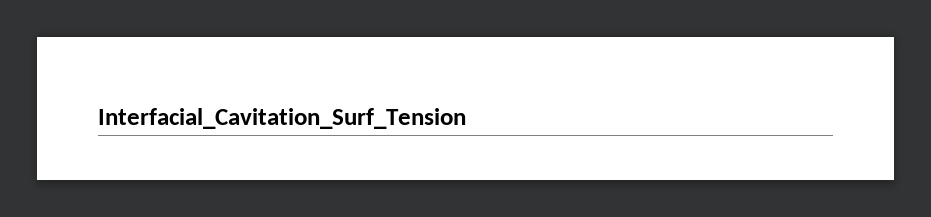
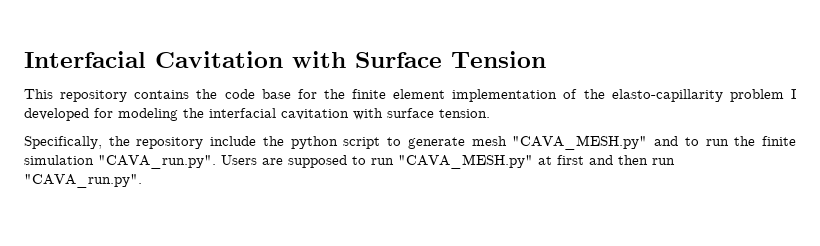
[98,108,466,129] Interfacial_Cavitation_Surf_Tension -> [24,51,546,68] [24,89,796,102] [24,108,490,121] [24,135,797,150] [24,154,675,169] [24,174,142,188] Interfacial Cavitation with Surface Tension // This repository contains the code base for the finite element implementation of the elasto-capillarity problem I developed for modeling the interfacial cavitation with surface tension. // Specifically, the repository include the python script to generate mesh "CAVA_MESH.py" and to run the finite simulation "CAVA_run.py". Users are supposed to run "CAVA_MESH.py" at first and then run "CAVA_run.py".

